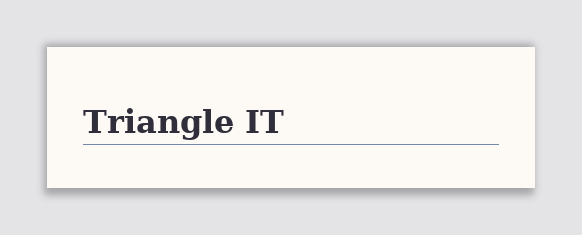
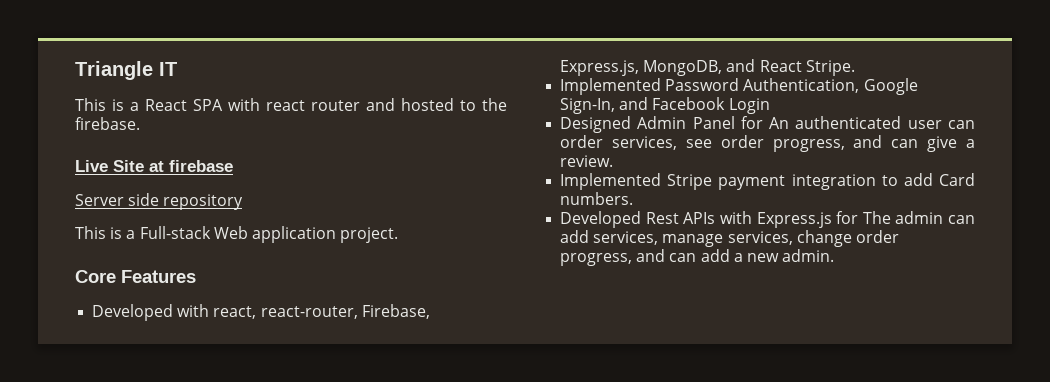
(284, 121) none -> [75,98,507,111] [75,117,140,130] [75,160,233,172] [75,193,244,210] [75,226,399,243] [75,270,196,283] [92,304,430,321] [560,59,855,76] [560,78,918,95] [560,97,770,114] [560,116,975,133] [560,135,975,152] [560,155,614,167] [560,173,975,190] [560,192,634,205] [560,211,975,228] [560,230,899,247] [560,249,835,266] // This is a React SPA with react router and hosted to the firebase. // Live Site at firebase // Server side repository // This is a Full-stack Web application project. // Core Features // Developed with react, react-router, Firebase, Express.js, MongoDB, and React Stripe. // Implemented Password Authentication, Google Sign-In, and Facebook Login // Designed Admin Panel for An authenticated user can order services, see order progress, and can give a review. // Implemented Stripe payment integration to add Card numbers. // Developed Rest APIs with Express.js for The admin can add services, manage services, change order progress, and can add a new admin.

